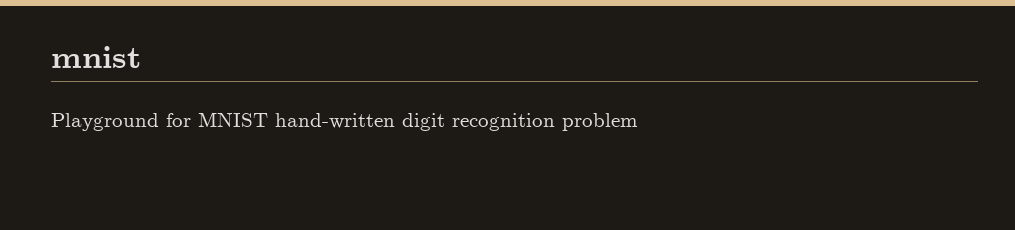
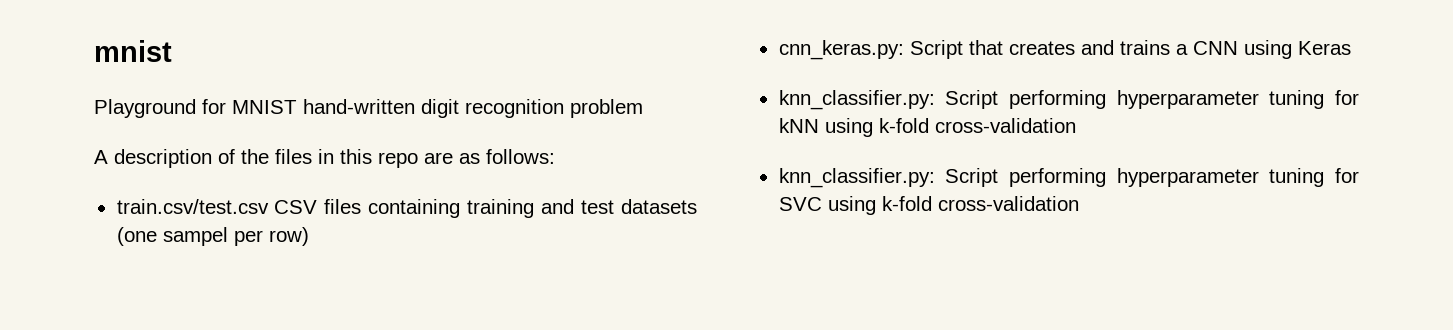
(638, 122) none -> [94,149,555,168] [116,199,697,218] [116,227,309,246] [778,40,1351,60] [778,90,1359,110] [778,118,1076,137] [778,168,1359,188] [778,196,1079,215] // A description of the files in this repo are as follows: // train.csv/test.csv CSV files containing training and test datasets (one sampel per row) // cnn_keras.py: Script that creates and trains a CNN using Keras // knn_classifier.py: Script performing hyperparameter tuning for kNN using k-fold cross-validation // knn_classifier.py: Script performing hyperparameter tuning for SVC using k-fold cross-validation

